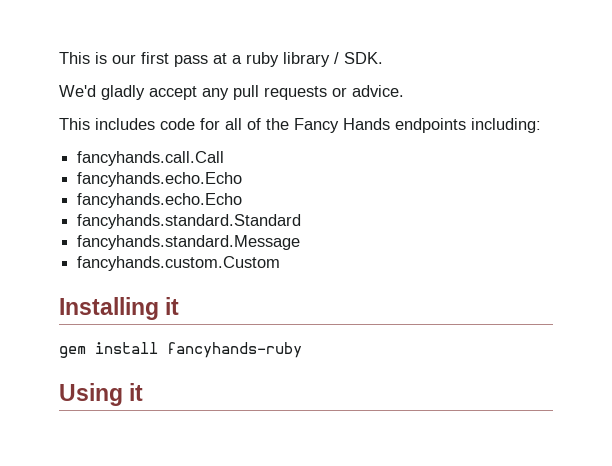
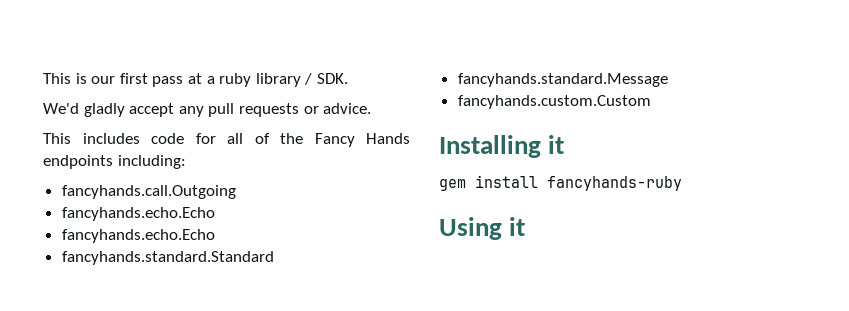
[77,151,225,166] fancyhands.call.Call -> [61,185,236,199] fancyhands.call.Outgoing

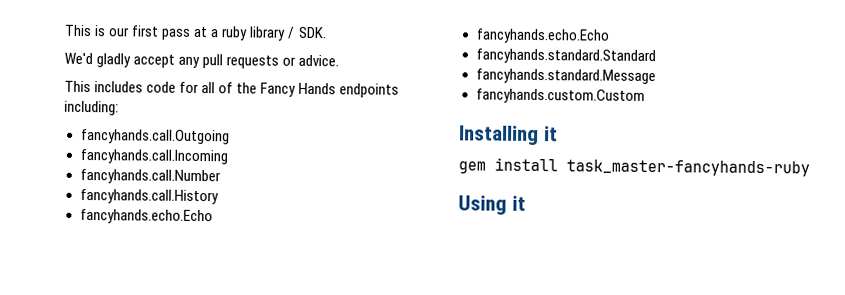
(236, 192) none -> [79,148,228,165] [79,168,221,185] [79,188,219,205] // fancyhands.call.Incoming // fancyhands.call.Number // fancyhands.call.History
[547,176,682,191] fancyhands-ruby -> [566,159,810,177] task_master-fancyhands-ruby

